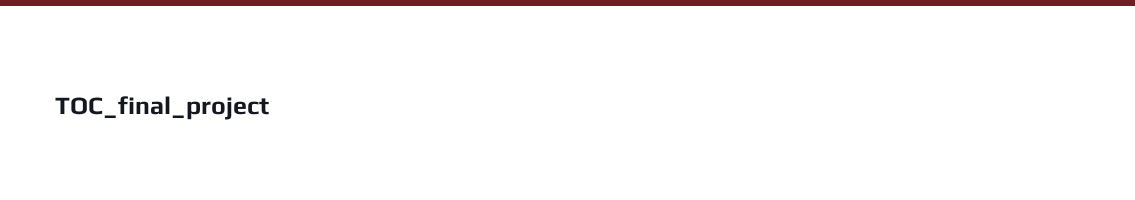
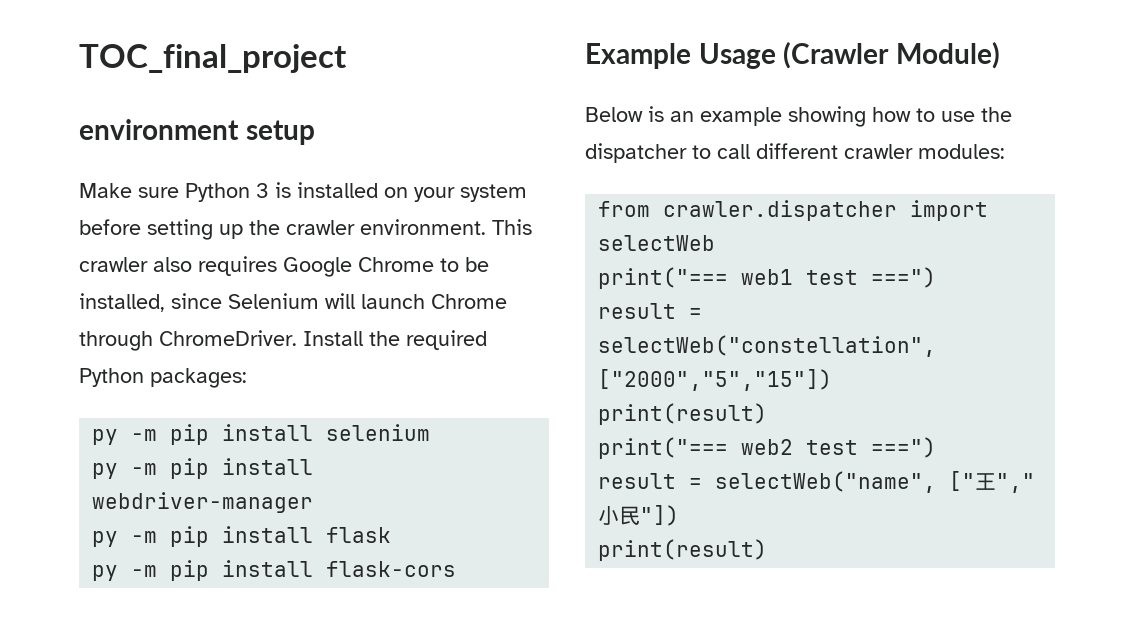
(269, 108) none -> [79,119,315,145] [79,182,527,202] [79,219,532,240] [79,256,489,277] [79,293,507,312] [79,330,487,351] [79,368,247,388] [92,424,431,445] [92,458,314,479] [92,492,314,513] [92,526,392,547] [92,560,457,581] [585,42,1000,69] [585,106,1012,127] [585,143,1005,163] [598,200,989,221] [598,235,716,251] [598,267,937,289] [598,303,703,319] [598,335,937,357] [598,369,833,391] [598,403,768,425] [598,437,937,459] [598,471,1036,493] [598,505,680,526] [598,539,768,561] // environment setup // Make sure Python 3 is installed on your system before setting up the crawler environment. This crawler also requires Google Chrome to be installed, since Selenium will launch Chrome through ChromeDriver. Install the required Python packages: // py -m pip install selenium // py -m pip install webdriver-manager // py -m pip install flask // py -m pip install flask-cors // Example Usage (Crawler Module) // Below is an example showing how to use the dispatcher to call different crawler modules: // from crawler.dispatcher import selectWeb // print("=== web1 test ===") // result = selectWeb("constellation", ["2000","5","15"]) // print(result) // print("=== web2 test ===") // result = selectWeb("name", ["王","小民"]) // print(result)

